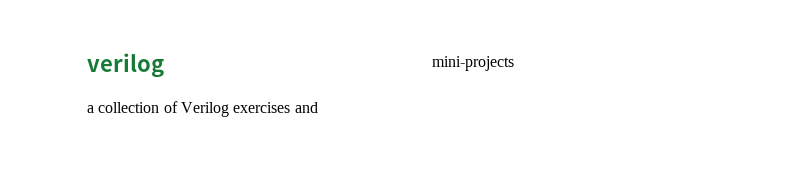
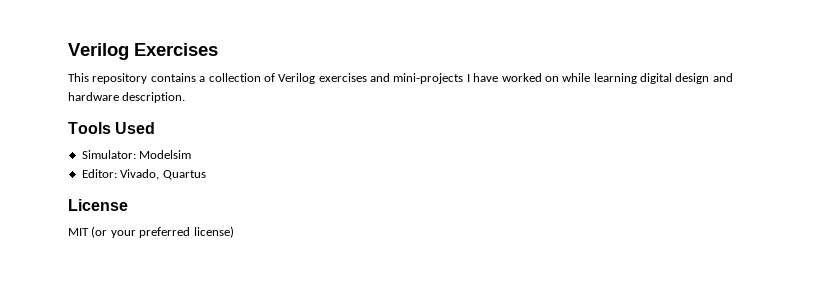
[87,53,164,78] verilog // -> [68,43,218,60] [68,73,196,84] Verilog Exercises // This repository contains
(514, 63) none -> [466,73,733,84] [68,92,186,103] [68,122,156,134] [81,150,192,159] [81,169,206,180] [68,199,128,211] [68,226,234,238] I have worked on while learning digital design and hardware description. // Tools Used // Simulator: Modelsim // Editor: Vivado, Quartus // License // MIT (or your preferred license)

